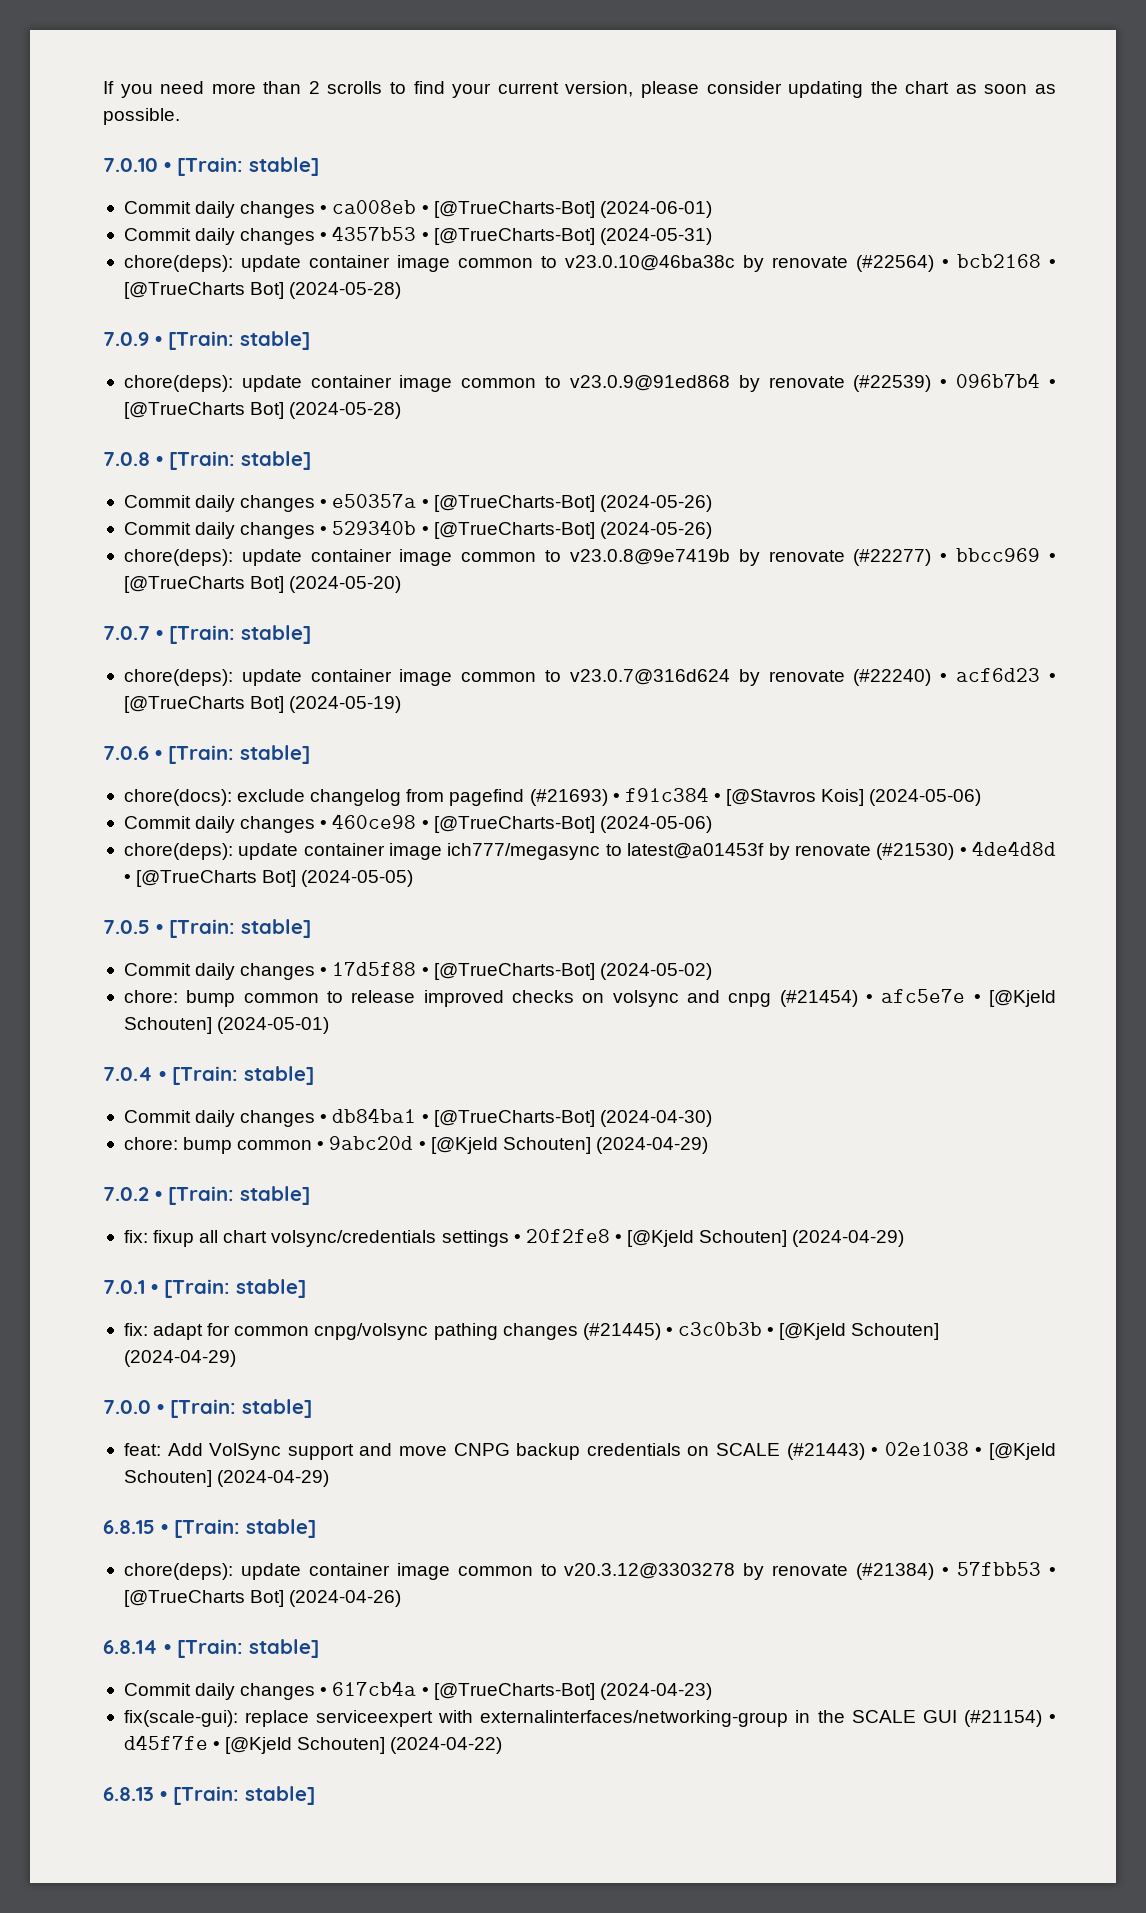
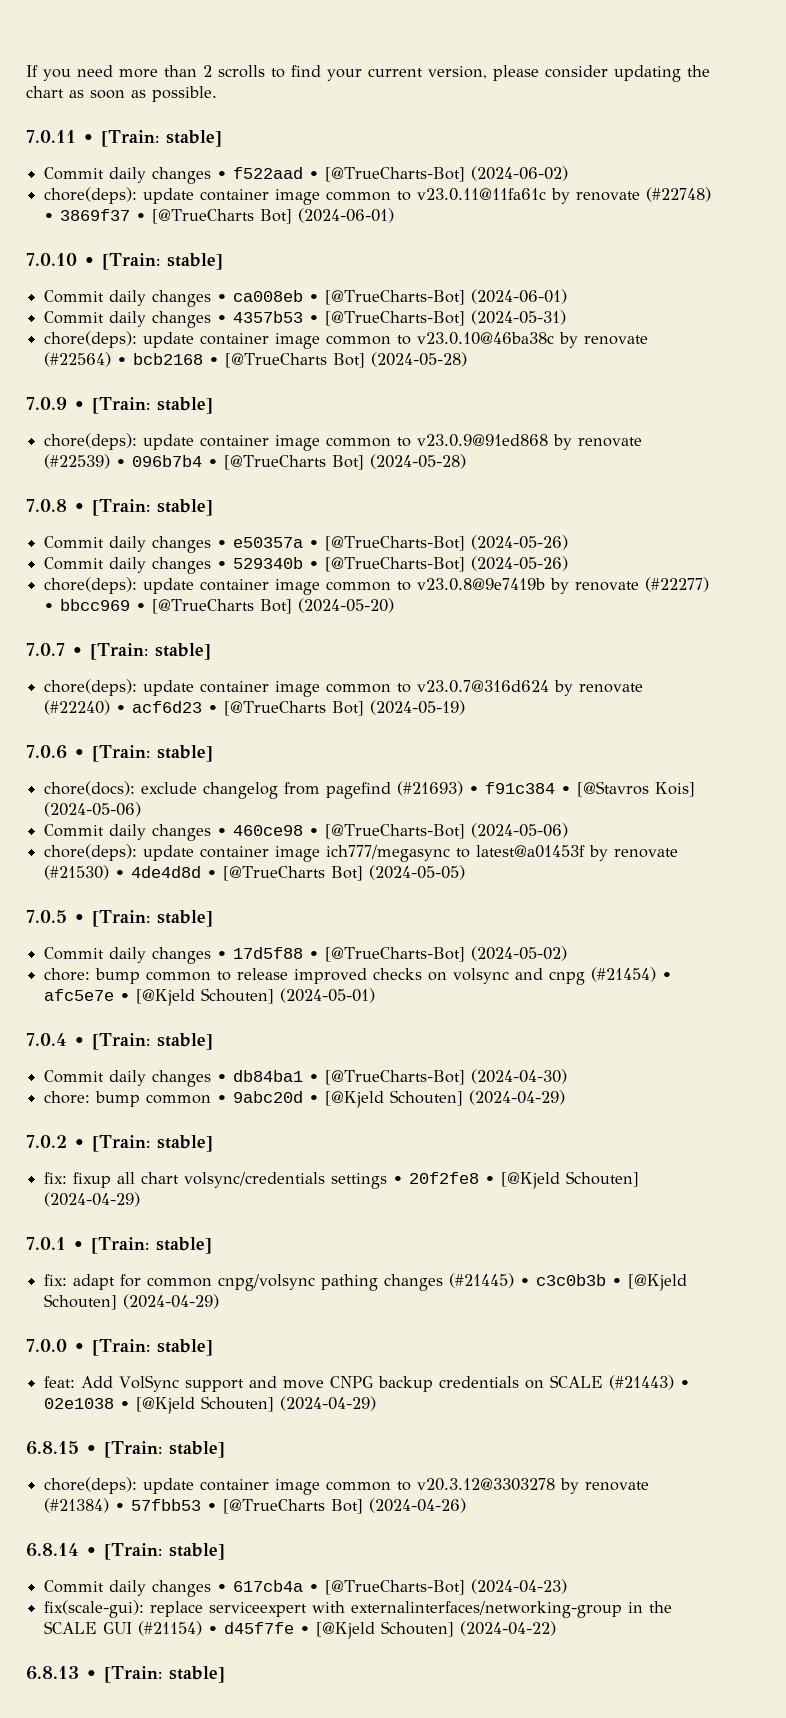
(180, 116) none -> [26,130,222,147] [44,166,569,184] [44,187,712,205] [44,208,395,224] // 7.0.11 • [Train: stable] // Commit daily changes • f522aad • [@TrueCharts-Bot] (2024-06-02) // chore(deps): update container image common to v23.0.11@11fa61c by renovate (#22748) • 3869f37 • [@TrueCharts Bot] (2024-06-01)

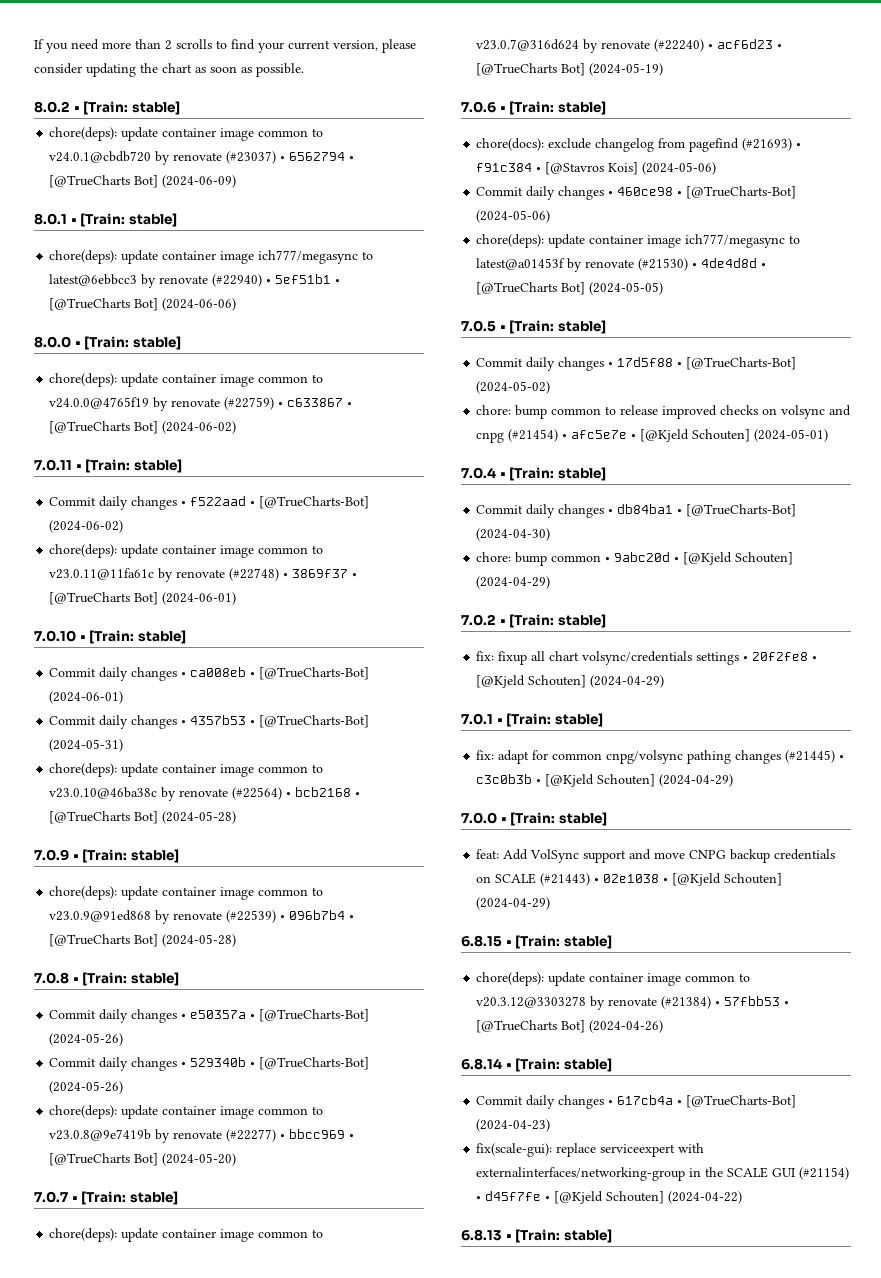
(217, 94) none -> [34,101,180,115] [49,127,324,141] [49,151,355,165] [49,175,237,188] [34,213,177,227] [49,250,374,264] [49,274,341,288] [49,298,237,311] [34,336,181,350] [49,373,324,387] [49,397,353,411] [49,421,237,434] // 8.0.2 • [Train: stable] // chore(deps): update container image common to v24.0.1@cbdb720 by renovate (#23037) • 6562794 • [@TrueCharts Bot] (2024-06-09) // 8.0.1 • [Train: stable] // chore(deps): update container image ich777/megasync to latest@6ebbcc3 by renovate (#22940) • 5ef51b1 • [@TrueCharts Bot] (2024-06-06) // 8.0.0 • [Train: stable] // chore(deps): update container image common to v24.0.0@4765f19 by renovate (#22759) • c633867 • [@TrueCharts Bot] (2024-06-02)

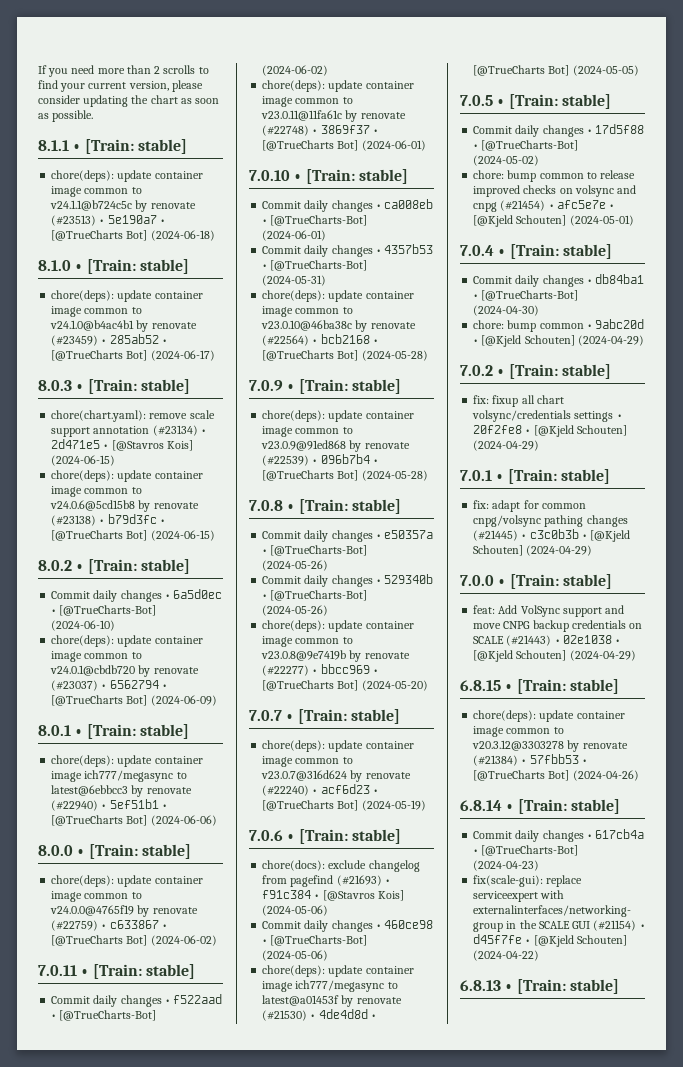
[34,101,180,115] 8.0.2 • [Train: stable] -> [38,139,187,154] [51,170,203,182] [51,186,142,197] [50,200,196,212] [51,215,165,226] [51,230,215,241] [38,259,189,274] [51,290,203,302] [51,306,142,317] [50,320,197,332] [51,334,167,346] [51,350,215,361] [38,379,190,394] [51,410,215,422] [51,425,206,437] [51,439,193,451] [51,455,116,466] [51,470,203,482] [51,486,142,497] [50,500,199,512] [51,514,165,526] [51,530,215,541] [38,559,190,574] [51,589,223,602] [51,605,157,616] [51,620,116,631] 8.1.1 • [Train: stable] // chore(deps): update container image common to v24.1.1@b724c5c by renovate (#23513) • 5e190a7 • [@TrueCharts Bot] (2024-06-18) // 8.1.0 • [Train: stable] // chore(deps): update container image common to v24.1.0@b4ac4b1 by renovate (#23459) • 285ab52 • [@TrueCharts Bot] (2024-06-17) // 8.0.3 • [Train: stable] // chore(chart.yaml): remove scale support annotation (#23134) • 2d471e5 • [@Stavros Kois] (2024-06-15) // chore(deps): update container image common to v24.0.6@5cd15b8 by renovate (#23138) • b79d3fc • [@TrueCharts Bot] (2024-06-15) // 8.0.2 • [Train: stable] // Commit daily changes • 6a5d0ec • [@TrueCharts-Bot] (2024-06-10)

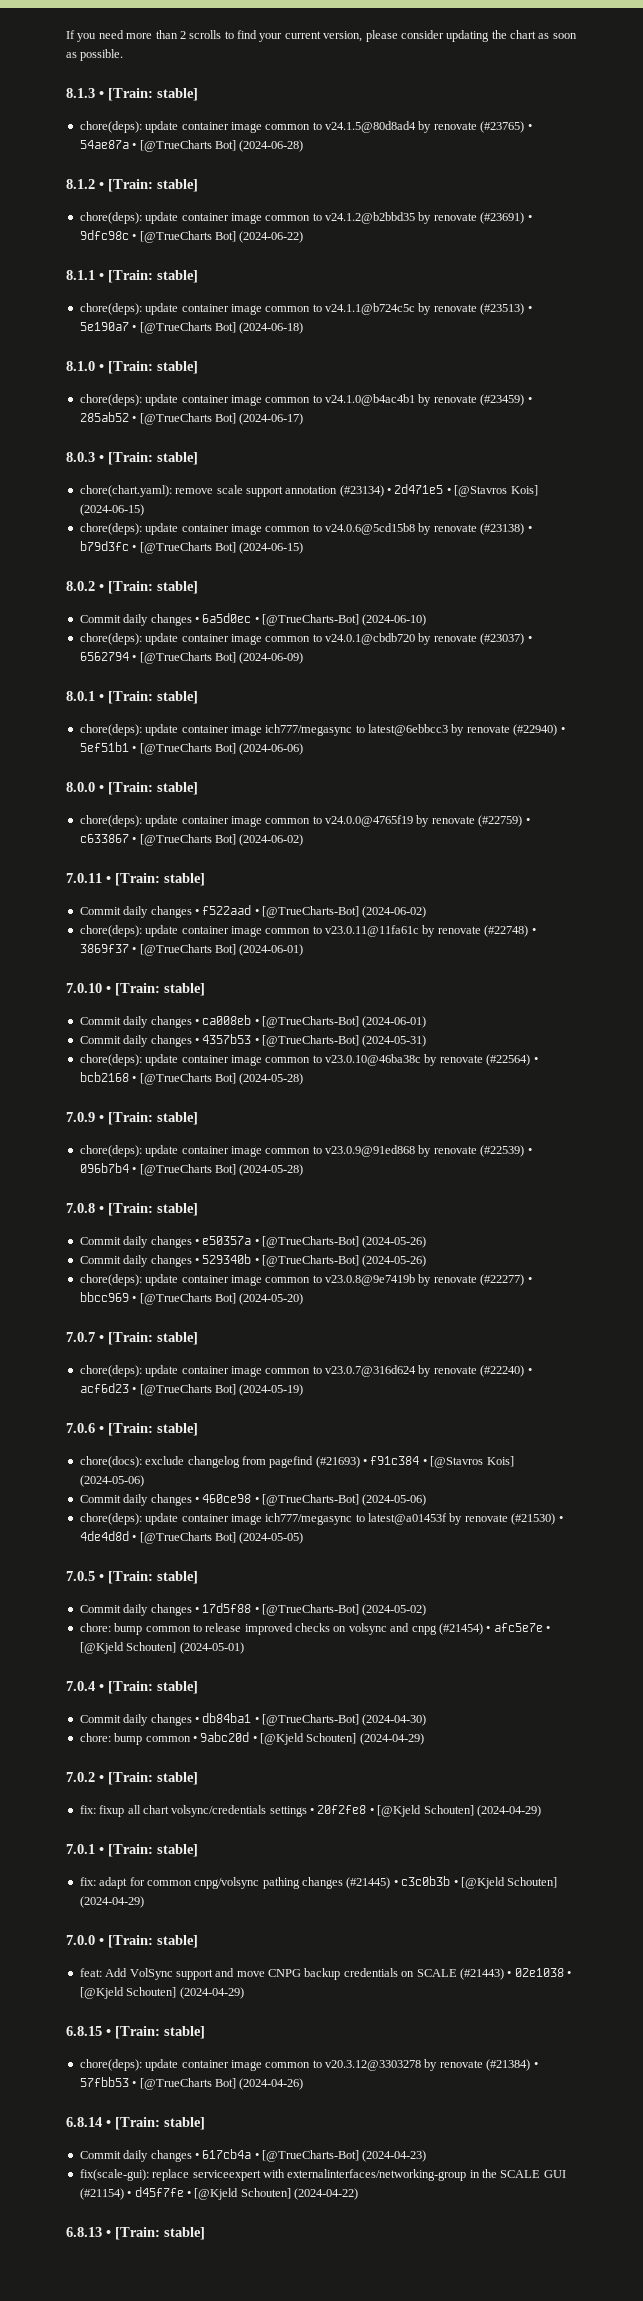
(94, 116) none -> [66,88,198,101] [79,121,532,133] [79,140,304,152] [66,179,198,192] [79,212,532,224] [79,230,304,243] // 8.1.3 • [Train: stable] // chore(deps): update container image common to v24.1.5@80d8ad4 by renovate (#23765) • 54ae87a • [@TrueCharts Bot] (2024-06-28) // 8.1.2 • [Train: stable] // chore(deps): update container image common to v24.1.2@b2bbd35 by renovate (#23691) • 9dfc98c • [@TrueCharts Bot] (2024-06-22)

